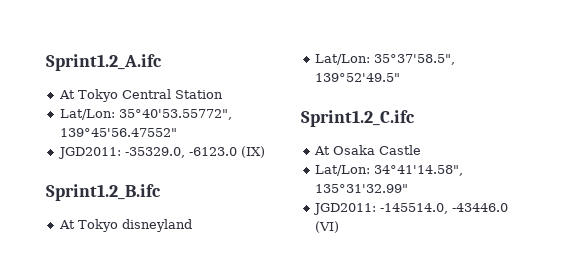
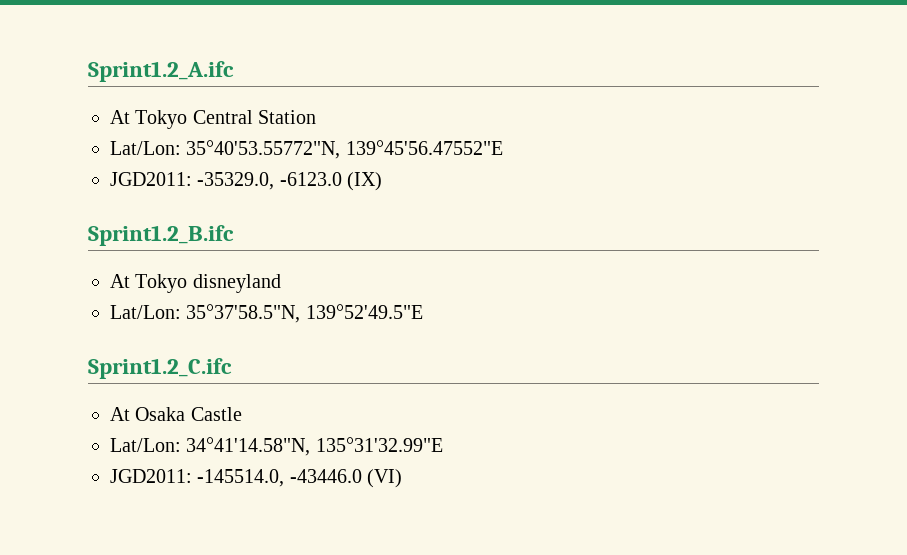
[118,109,232,120] [59,128,177,137] 35°40'53.55772", 139°45'56.47552" -> [186,140,503,159] 35°40'53.55772"N, 139°45'56.47552"E
[373,54,455,65] [314,73,400,82] 35°37'58.5", 139°52'49.5" -> [186,304,423,323] 35°37'58.5"N, 139°52'49.5"E
[373,165,463,176] [314,184,408,193] 34°41'14.58", 135°31'32.99" -> [186,437,443,456] 34°41'14.58"N, 135°31'32.99"E

